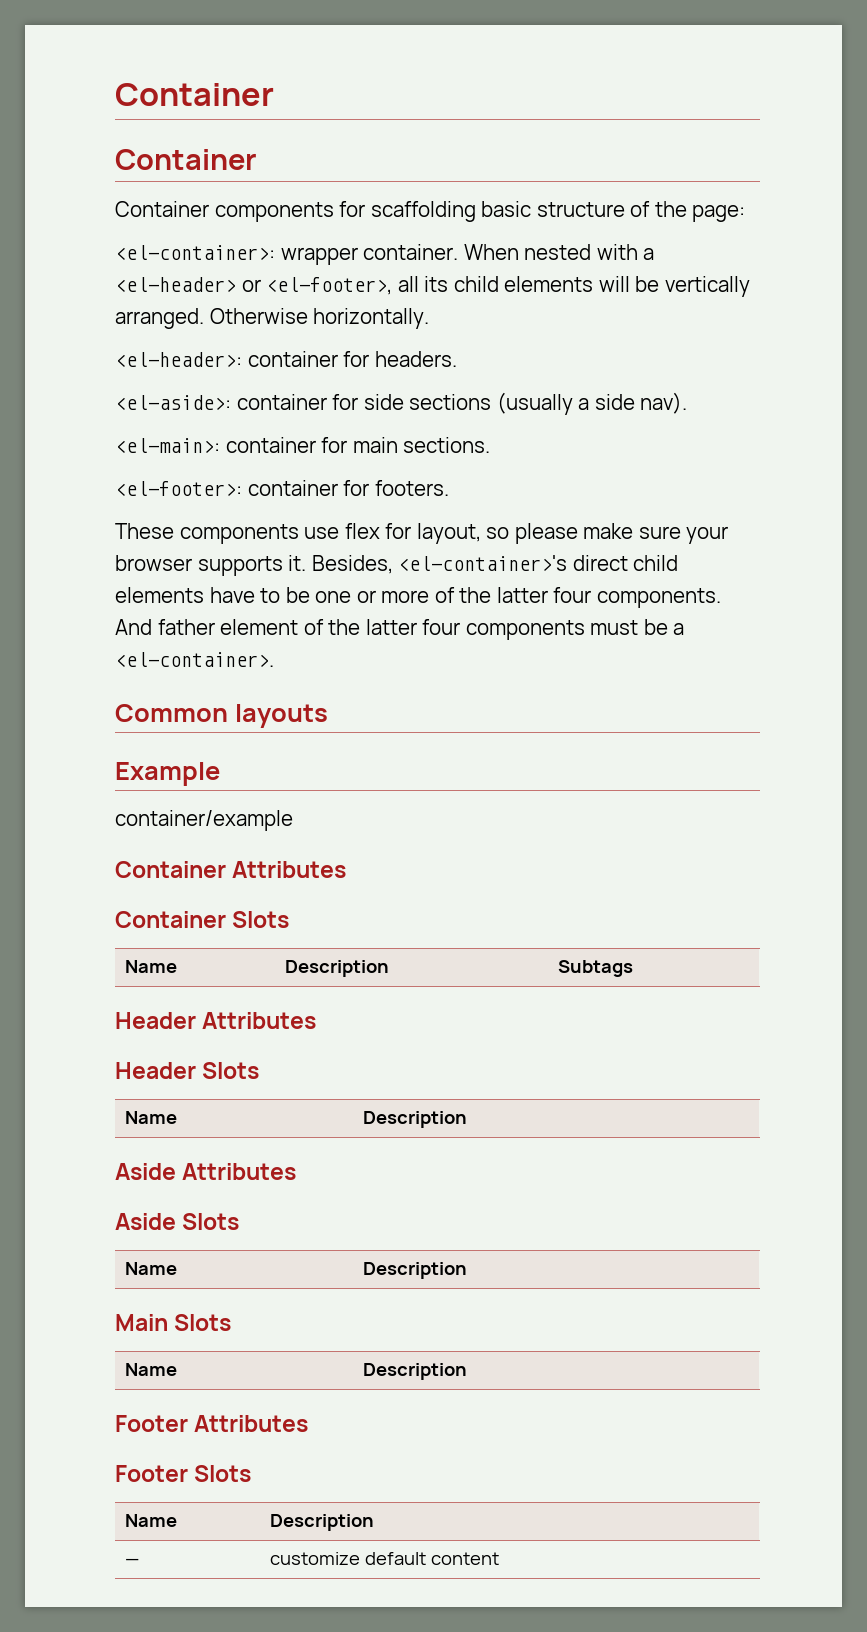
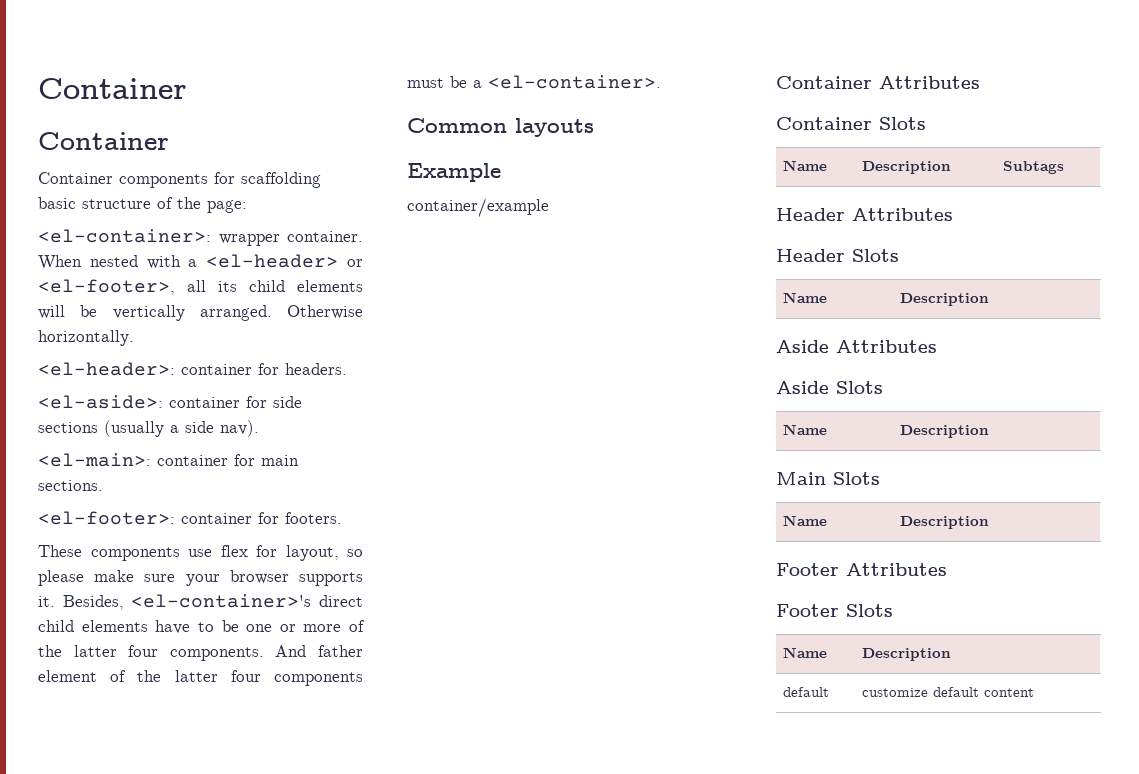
[125,1558,140,1565] — -> [782,687,829,697] default

